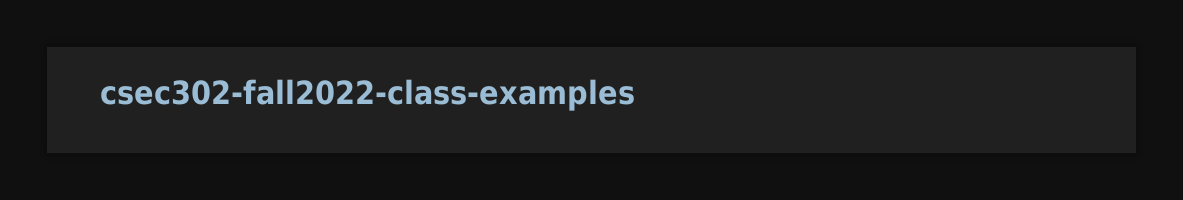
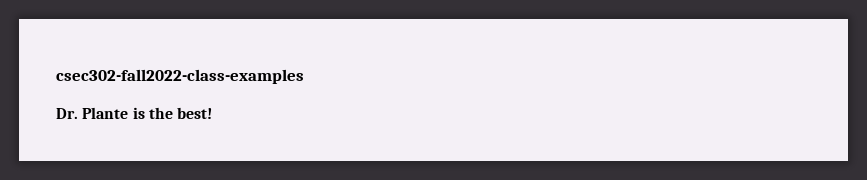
(635, 95) none -> [56,107,213,119] // Dr. Plante is the best!

